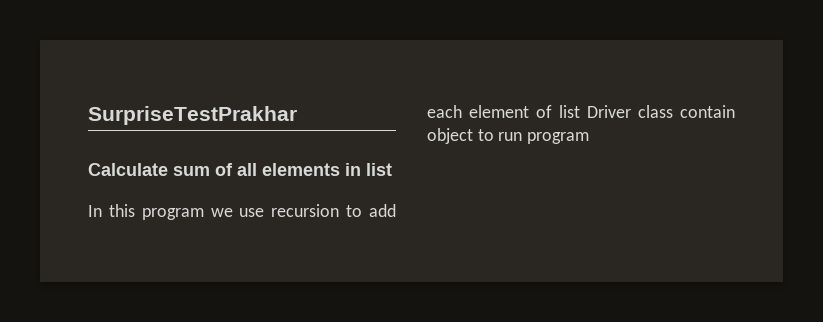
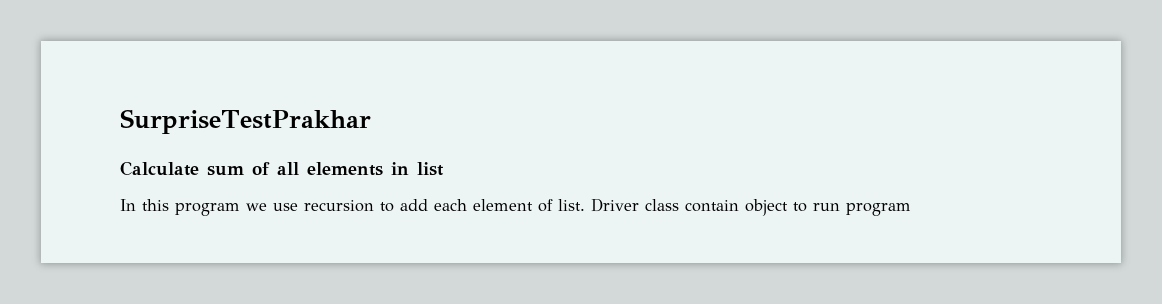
[559,105,580,118] list -> [558,199,585,211] list.

